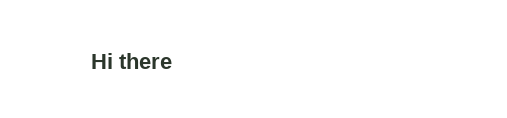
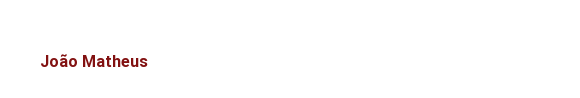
[91,53,172,69] Hi there -> [40,54,149,67] João Matheus

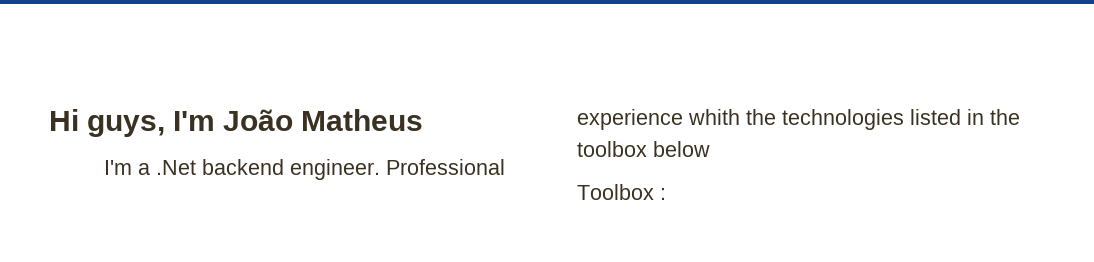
(40, 60) none -> [49,109,216,137] Hi guys, I'm
(149, 61) none -> [103,159,505,180] [577,109,1020,130] [577,141,710,157] [577,184,666,200] // I'm a .Net backend engineer. Professional experience whith the technologies listed in the toolbox below // Toolbox :

